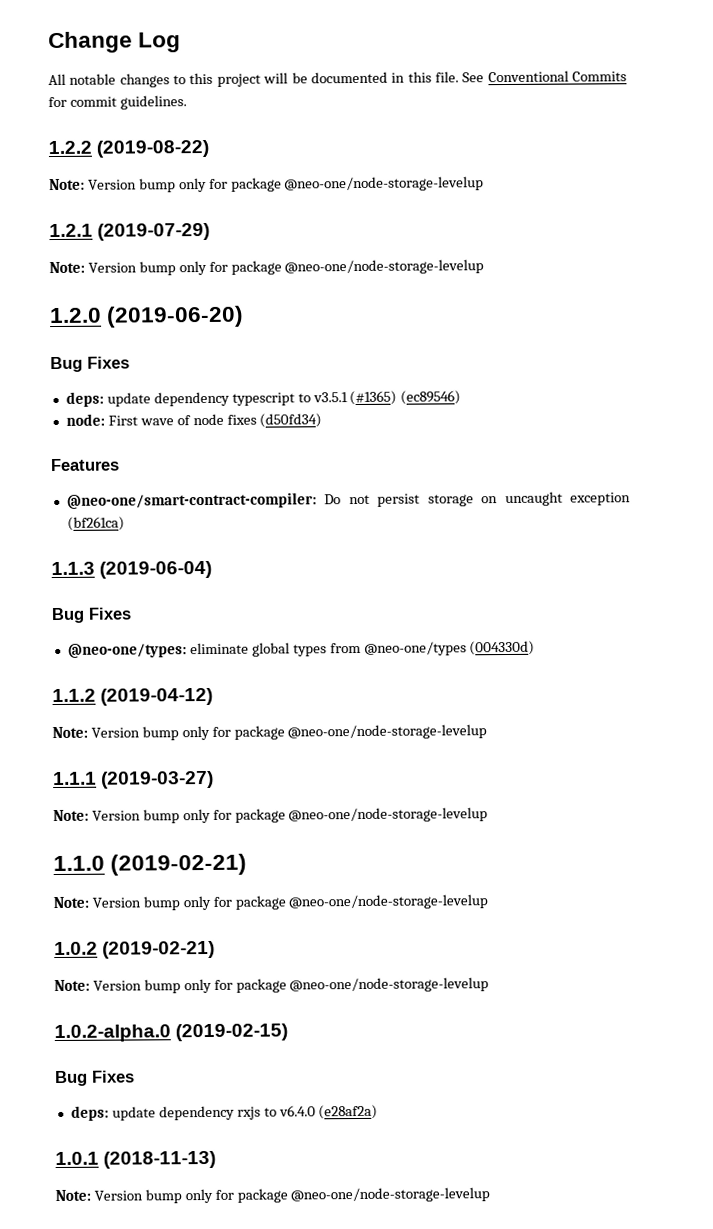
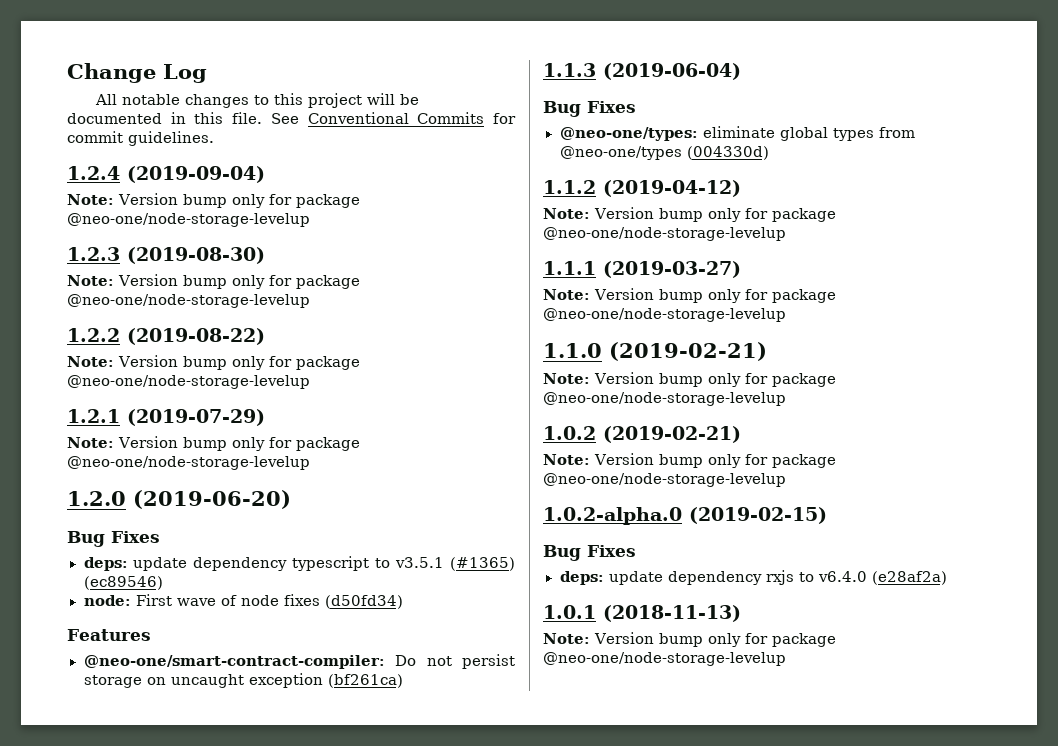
(187, 102) none -> [67,166,265,183] [67,193,360,208] [67,213,310,227] [67,247,265,264] [67,274,360,289] [67,294,310,308] // 1.2.4 (2019-09-04) // Note: Version bump only for package @neo-one/node-storage-levelup // 1.2.3 (2019-08-30) // Note: Version bump only for package @neo-one/node-storage-levelup

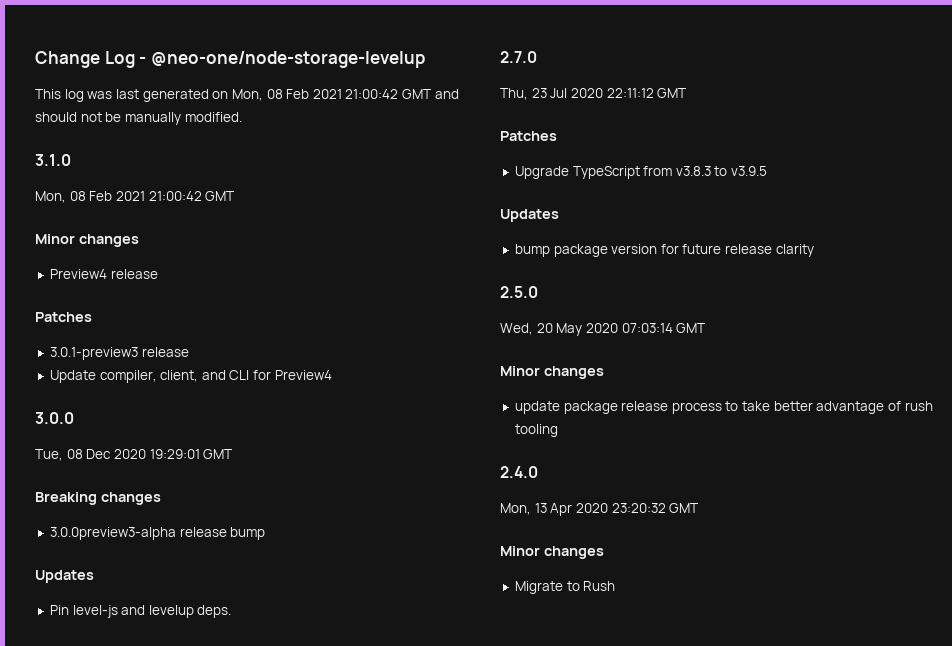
[95,93,420,108] [67,112,516,124] [67,131,214,146] [67,166,265,183] [67,193,360,208] [67,213,310,227] [67,247,265,264] [67,274,360,289] [67,294,310,308] [67,328,265,345] [67,355,360,370] [67,375,310,389] [67,409,265,426] [67,436,360,451] [67,456,310,470] [67,490,291,509] [67,531,160,547] [83,556,515,571] [83,576,163,590] [83,594,403,609] [67,629,151,641] [83,654,515,669] [83,673,403,688] [543,63,741,80] [543,101,636,117] [559,126,915,141] [559,146,769,160] [543,180,741,197] [543,207,836,222] [543,227,786,241] [543,261,741,278] [543,288,836,303] [543,308,786,322] [543,342,767,361] [543,372,836,387] [543,392,786,406] [543,426,741,443] [543,453,836,468] [543,473,786,487] [543,507,827,525] [543,545,636,561] [559,570,947,585] [543,605,741,622] [543,632,836,647] [543,652,786,666] // All notable changes to this project will be documented in this file. See Conventional Commits for commit guidelines. // 1.2.4 (2019-09-04) // Note: Version bump only for package @neo-one/node-storage-levelup // 1.2.3 (2019-08-30) // Note: Version bump only for package @neo-one/node-storage-levelup // 1.2.2 (2019-08-22) // Note: Version bump only for package @neo-one/node-storage-levelup // 1.2.1 (2019-07-29) // Note: Version bump only for package @neo-one/node-storage-levelup // 1.2.0 (2019-06-20) // Bug Fixes // deps: update dependency typescript to v3.5.1 (#1365) (ec89546) // node: First wave of node fixes (d50fd34) // Features // @neo-one/smart-contract-compiler: Do not persist storage on uncaught exception (bf261ca) // 1.1.3 (2019-06-04) // Bug Fixes // @neo-one/types: eliminate global types from @neo-one/types (004330d) // 1.1.2 (2019-04-12) // Note: Version bump only for package @neo-one/node-storage-levelup // 1.1.1 (2019-03-27) // Note: Version bump only for package @neo-one/node-storage-levelup // 1.1.0 (2019-02-21) // Note: Version bump only for package @neo-one/node-storage-levelup // 1.0.2 (2019-02-21) // Note: Version bump only for package @neo-one/node-storage-levelup // 1.0.2-alpha.0 (2019-02-15) // Bug Fixes // deps: update dependency rxjs to v6.4.0 (e28af2a) // 1.0.1 (2018-11-13) // Note: Version bump only for package @neo-one/node-storage-levelup -> [139,51,425,68] [35,89,459,102] [35,112,242,125] [35,154,71,166] [35,191,235,203] [35,234,139,247] [49,269,158,279] [35,312,92,322] [49,347,189,360] [49,370,332,383] [35,412,74,424] [35,449,233,461] [35,492,161,505] [49,527,266,540] [35,570,94,583] [49,605,232,618] [500,51,537,63] [500,88,687,100] [500,131,557,141] [514,166,768,179] [500,209,559,222] [514,244,814,257] [500,286,538,298] [500,323,706,336] [500,366,604,379] [514,401,933,414] [514,424,558,437] [500,466,538,478] [500,503,699,516] [500,546,604,559] [514,581,616,594] - @neo-one/node-storage-levelup // This log was last generated on Mon, 08 Feb 2021 21:00:42 GMT and should not be manually modified. // 3.1.0 // Mon, 08 Feb 2021 21:00:42 GMT // Minor changes // Preview4 release // Patches // 3.0.1-preview3 release // Update compiler, client, and CLI for Preview4 // 3.0.0 // Tue, 08 Dec 2020 19:29:01 GMT // Breaking changes // 3.0.0preview3-alpha release bump // Updates // Pin level-js and levelup deps. // 2.7.0 // Thu, 23 Jul 2020 22:11:12 GMT // Patches // Upgrade TypeScript from v3.8.3 to v3.9.5 // Updates // bump package version for future release clarity // 2.5.0 // Wed, 20 May 2020 07:03:14 GMT // Minor changes // update package release process to take better advantage of rush tooling // 2.4.0 // Mon, 13 Apr 2020 23:20:32 GMT // Minor changes // Migrate to Rush

